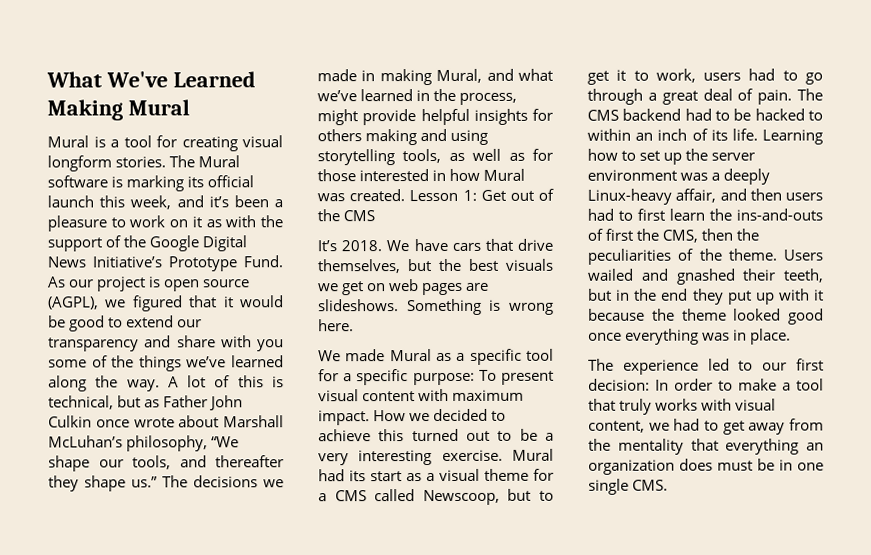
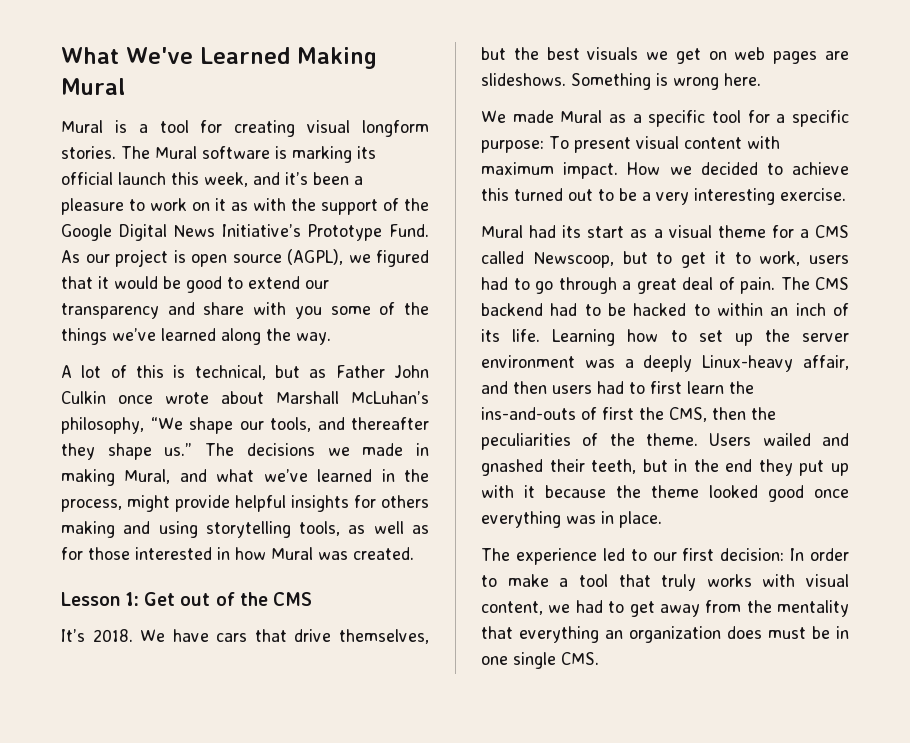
(160, 385) none -> (331, 338) //
(406, 195) none -> (414, 553) //
(503, 455) none -> (846, 194) //

